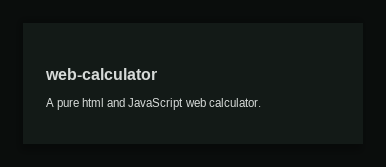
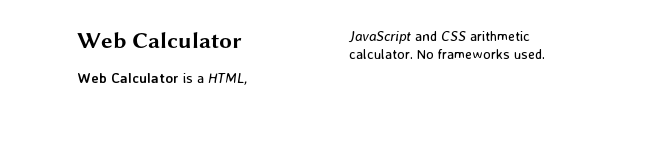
[45,68,157,80] [46,98,261,110] web-calculator // A pure html and JavaScript web calculator. -> [77,32,243,49] [77,73,248,85] [348,31,530,44] [349,49,545,59] Web Calculator // Web Calculator is a HTML, JavaScript and CSS arithmetic calculator. No frameworks used.

